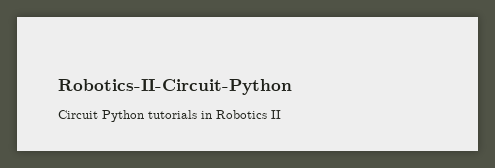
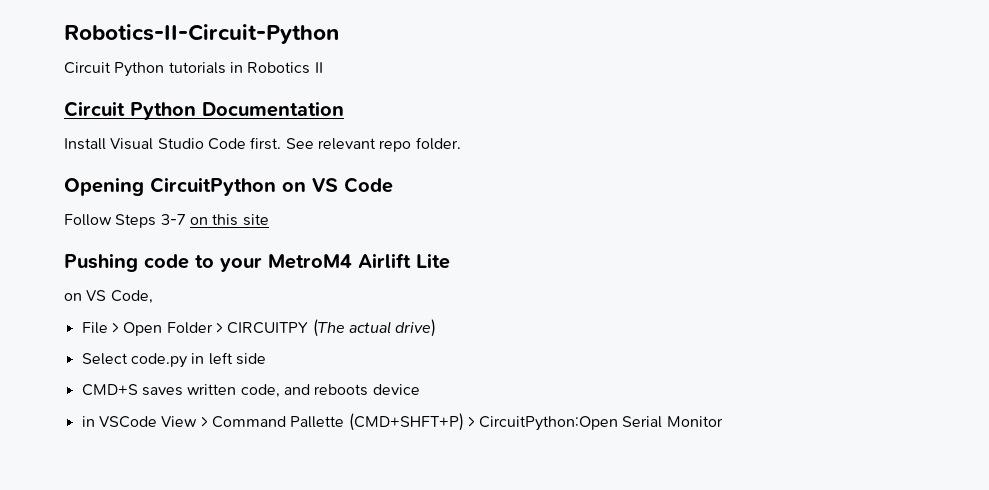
(281, 114) none -> [64,101,344,120] [64,137,461,152] [64,177,393,196] [64,214,269,228] [64,253,450,272] [64,290,153,304] [81,319,437,337] [81,352,266,368] [81,384,420,398] [81,413,723,431] // Circuit Python Documentation // Install Visual Studio Code first. See relevant repo folder. // Opening CircuitPython on VS Code // Follow Steps 3-7 on this site // Pushing code to your MetroM4 Airlift Lite // on VS Code, // File > Open Folder > CIRCUITPY (The actual drive) // Select code.py in left side // CMD+S saves written code, and reboots device // in VSCode View > Command Pallette (CMD+SHFT+P) > CircuitPython:Open Serial Monitor

